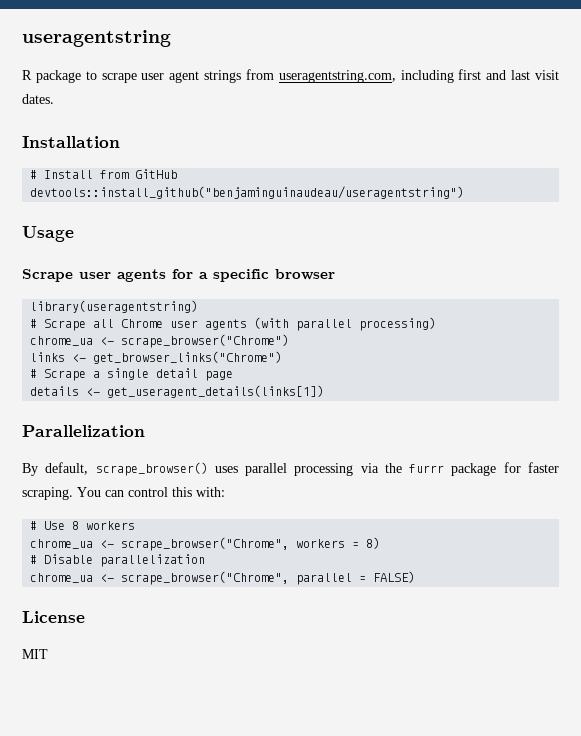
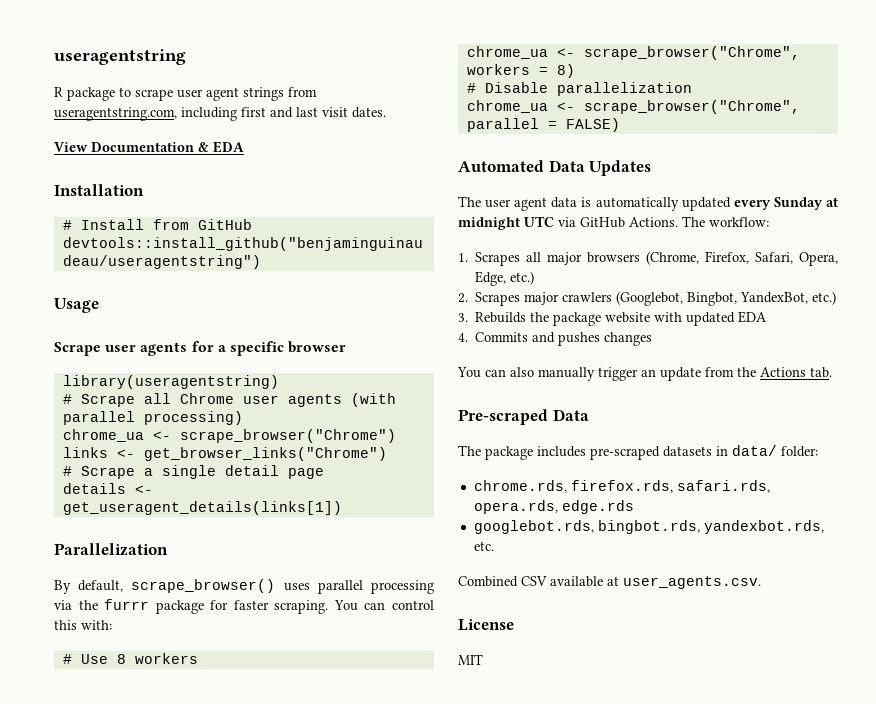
(54, 99) none -> [54,141,244,153] // View Documentation & EDA
(416, 577) none -> [458,160,652,176] [458,196,838,211] [458,216,769,230] [458,251,838,266] [475,271,535,286] [458,291,837,306] [458,311,768,326] [458,332,653,346] [457,367,832,381] [458,409,589,425] [458,445,818,460] [473,480,770,493] [473,500,634,514] [473,520,824,534] [473,541,494,551] [458,576,761,589] // Automated Data Updates // The user agent data is automatically updated every Sunday at midnight UTC via GitHub Actions. The workflow: // 1. Scrapes all major browsers (Chrome, Firefox, Safari, Opera, Edge, etc.) // 2. Scrapes major crawlers (Googlebot, Bingbot, YandexBot, etc.) // 3. Rebuilds the package website with updated EDA // 4. Commits and pushes changes // You can also manually trigger an update from the Actions tab. // Pre-scraped Data // The package includes pre-scraped datasets in data/ folder: // chrome.rds, firefox.rds, safari.rds, opera.rds, edge.rds // googlebot.rds, bingbot.rds, yandexbot.rds, etc. // Combined CSV available at user_agents.csv.

